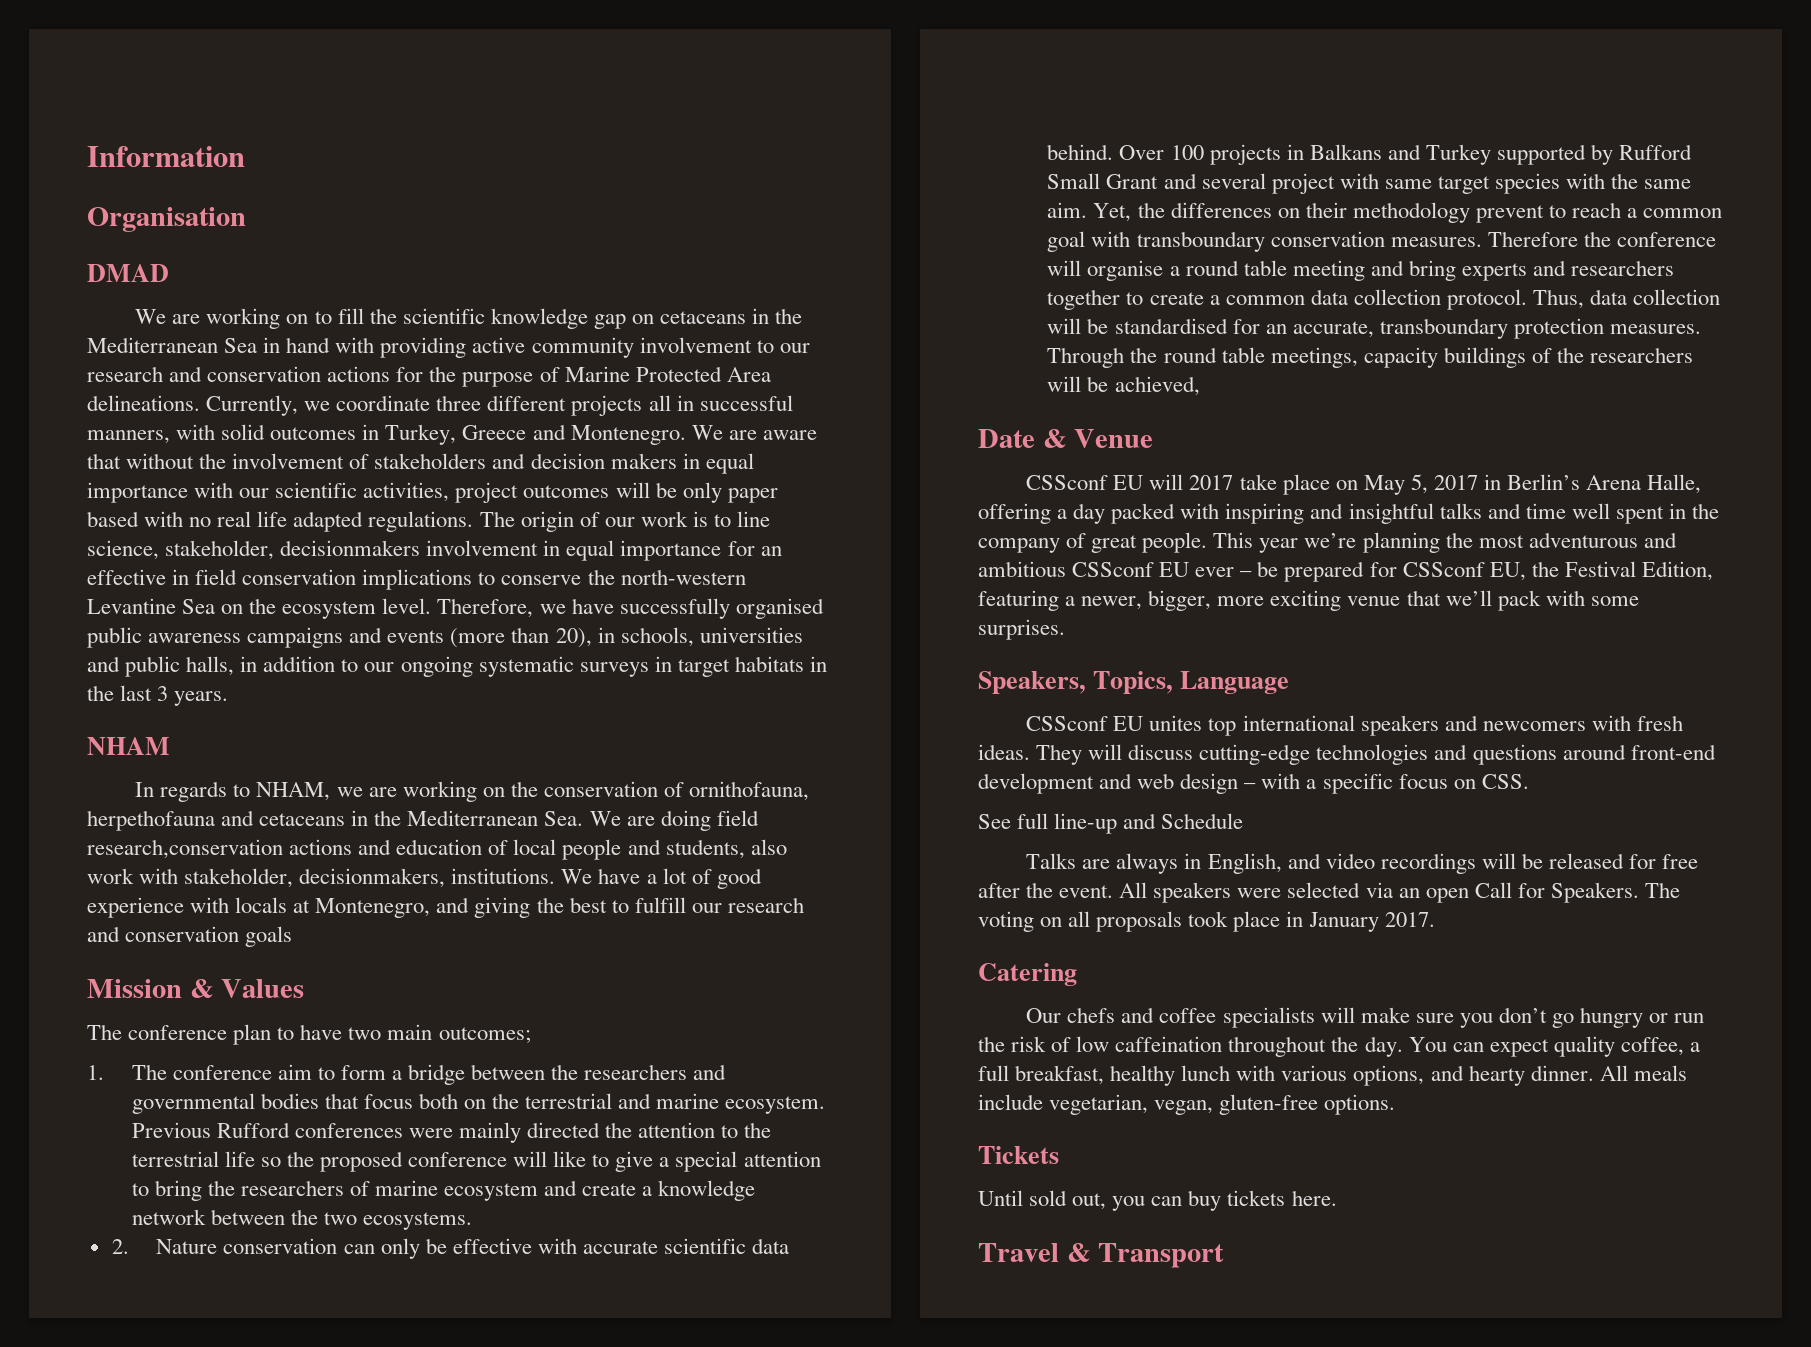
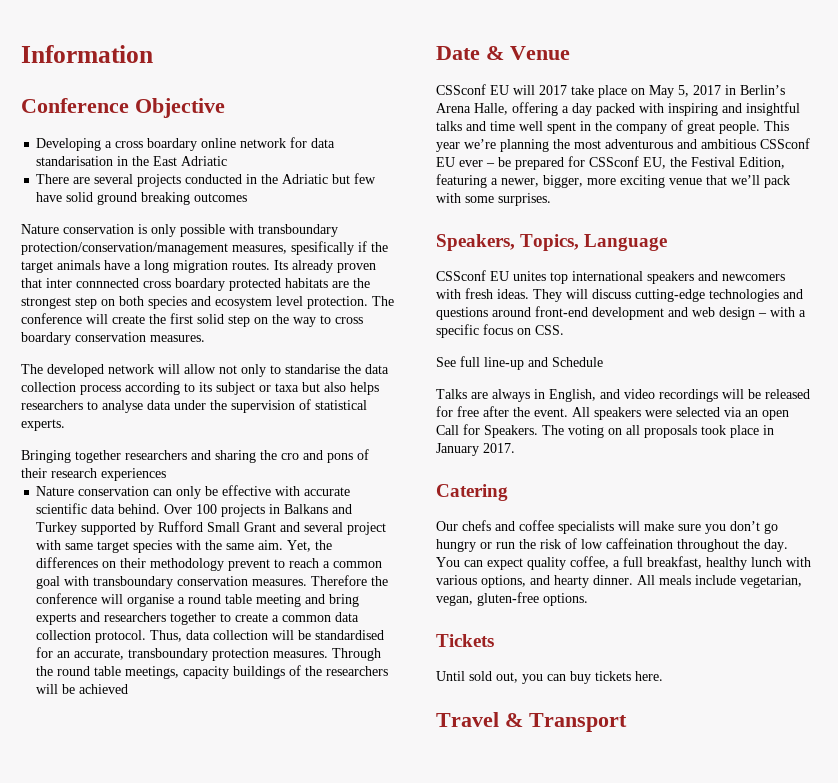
[87,207,246,232] [87,264,169,282] [135,308,803,329] [87,337,810,358] [87,366,771,387] [87,395,793,416] [87,424,817,445] [87,453,754,474] [87,482,778,503] [87,511,771,532] [87,540,782,561] [87,569,746,590] [87,598,824,619] [87,627,803,648] [87,656,827,677] [87,685,229,706] [87,737,170,755] [135,781,810,802] [87,810,759,831] [87,839,787,860] [87,868,762,889] [87,897,804,918] [87,926,293,947] [87,979,305,998] [87,1024,531,1045] [87,1064,727,1085] [131,1093,826,1114] [131,1122,772,1143] [131,1151,821,1172] [131,1180,756,1201] [131,1209,472,1230] [111,1239,129,1254] Organisation // DMAD // We are working on to fill the scientific knowledge gap on cetaceans in the Mediterranean Sea in hand with providing active community involvement to our research and conservation actions for the purpose of Marine Protected Area delineations. Currently, we coordinate three different projects all in successful manners, with solid outcomes in Turkey, Greece and Montenegro. We are aware that without the involvement of stakeholders and decision makers in equal importance with our scientific activities, project outcomes will be only paper based with no real life adapted regulations. The origin of our work is to line science, stakeholder, decisionmakers involvement in equal importance for an effective in field conservation implications to conserve the north-western Levantine Sea on the ecosystem level. Therefore, we have successfully organised public awareness campaigns and events (more than 20), in schools, universities and public halls, in addition to our ongoing systematic surveys in target habitats in the last 3 years. // NHAM // In regards to NHAM, we are working on the conservation of ornithofauna, herpethofauna and cetaceans in the Mediterranean Sea. We are doing field research,conservation actions and education of local people and students, also work with stakeholder, decisionmakers, institutions. We have a lot of good experience with locals at Montenegro, and giving the best to fulfill our research and conservation goals // Mission & Values // The conference plan to have two main outcomes; // 1. The conference aim to form a bridge between the researchers and governmental bodies that focus both on the terrestrial and marine ecosystem. Previous Rufford conferences were mainly directed the attention to the terrestrial life so the proposed conference will like to give a special attention to bring the researchers of marine ecosystem and create a knowledge network between the two ecosystems. // 2. -> [21,98,225,118] [36,137,336,151] [36,156,228,166] [36,173,377,187] [36,192,248,205] [21,224,338,237] [21,241,388,255] [21,260,376,273] [21,278,370,291] [21,296,394,309] [21,313,363,327] [21,332,205,345] [21,364,389,377] [21,382,379,395] [21,399,367,413] [21,419,65,431] [21,449,369,463] [21,468,166,481] Conference Objective // Developing a cross boardary online network for data standarisation in the East Adriatic // There are several projects conducted in the Adriatic but few have solid ground breaking outcomes // Nature conservation is only possible with transboundary protection/conservation/management measures, spesifically if the target animals have a long migration routes. Its already proven that inter connnected cross boardary protected habitats are the strongest step on both species and ecosystem level protection. The conference will create the first solid step on the way to cross boardary conservation measures. // The developed network will allow not only to standarise the data collection process according to its subject or taxa but also helps researchers to analyse data under the supervision of statistical experts. // Bringing together researchers and sharing the cro and pons of their research experiences //
[1114,376,1200,396] achieved, -> [79,684,129,694] achieved

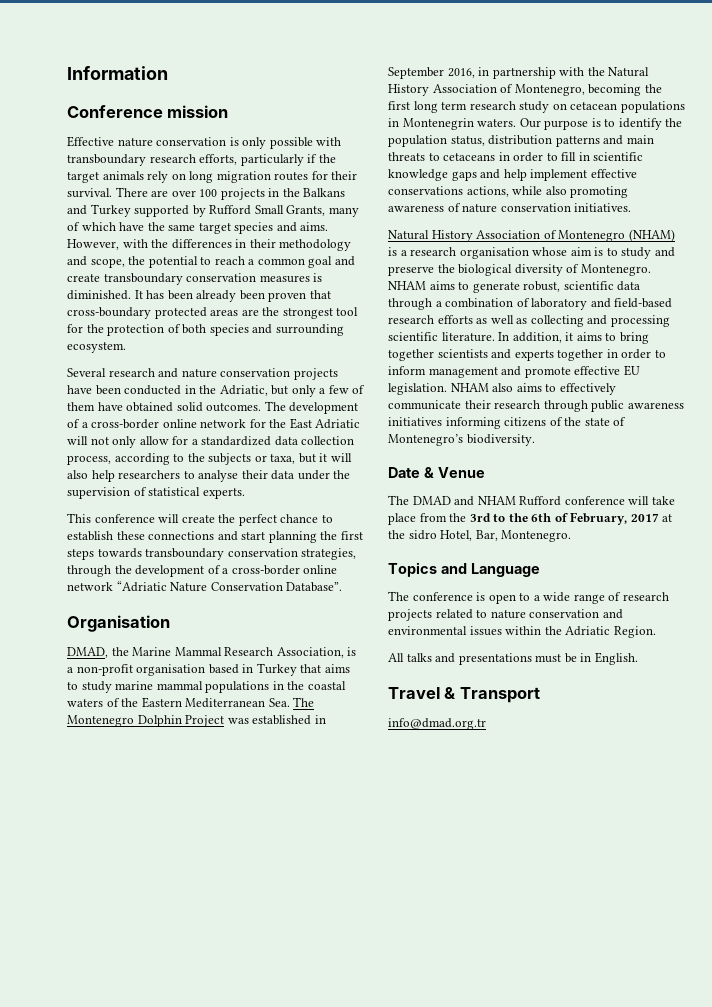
[135,98,225,118] [36,137,336,151] [36,156,228,166] [36,173,377,187] [36,192,248,205] [21,224,59,234] Objective // Developing a cross boardary online network for data standarisation in the East Adriatic // There are several projects conducted in the Adriatic but few have solid ground breaking outcomes // Nature -> [167,105,229,118] [67,136,153,147] mission // Effective nature
[21,241,354,255] protection/conservation/management measures, spesifically -> [149,154,304,166] research efforts, particularly
[104,260,376,273] [21,278,370,291] [21,296,394,309] [21,313,363,327] [21,332,205,345] [21,364,389,377] [21,382,121,395] have a long migration routes. Its already proven that inter connnected cross boardary protected habitats are the strongest step on both species and ecosystem level protection. The conference will create the first solid step on the way to cross boardary conservation measures. // The developed network will allow not only to standarise the data collection process -> [147,171,358,183] [67,187,346,200] [67,204,359,217] [67,222,329,234] [67,239,352,251] [67,256,355,268] [67,273,323,285] [67,290,331,302] [67,307,359,319] [67,324,344,336] [67,342,126,353] [67,368,338,380] [67,385,366,397] [67,401,359,414] [67,418,361,429] [67,436,355,448] [67,455,111,465] rely on long migration routes for their survival. There are over 100 projects in the Balkans and Turkey supported by Rufford Small Grants, many of which have the same target species and aims. However, with the differences in their methodology and scope, the potential to reach a common goal and create transboundary conservation measures is diminished. It has been already been proven that cross-boundary protected areas are the strongest tool for the protection of both species and surrounding ecosystem. // Several research and nature conservation projects have been conducted in the Adriatic, but only a few of them have obtained solid outcomes. The development of a cross-border online network for the East Adriatic will not only allow for a standardized data collection process,
[199,382,379,395] its subject or taxa but also helps -> [187,453,352,465] [67,470,115,482] the subjects or taxa, but it will also help
(143, 406) none -> [241,470,268,479] their
[21,449,369,463] [21,468,166,481] [36,485,351,499] [36,503,353,517] [36,521,387,535] [36,540,333,553] [36,557,383,571] [36,575,389,589] [36,593,360,607] [36,612,360,625] [36,630,385,643] [36,647,382,661] [36,665,389,679] [36,684,129,694] [436,46,570,60] [436,84,785,98] [436,102,800,116] [436,120,789,134] [436,138,810,152] [436,156,785,170] [436,174,790,188] [436,193,551,206] [436,234,668,251] [436,270,785,284] [436,288,803,302] [436,306,806,320] [436,324,564,338] [436,356,603,370] [436,389,810,402] [436,406,789,420] [436,424,774,438] [436,443,515,456] [436,484,508,501] [436,520,778,534] [436,538,788,552] [436,556,811,570] [436,575,802,588] [436,592,588,606] [436,634,494,647] [436,671,663,684] Bringing together researchers and sharing the cro and pons of their research experiences // Nature conservation can only be effective with accurate scientific data behind. Over 100 projects in Balkans and Turkey supported by Rufford Small Grant and several project with same target species with the same aim. Yet, the differences on their methodology prevent to reach a common goal with transboundary conservation measures. Therefore the conference will organise a round table meeting and bring experts and researchers together to create a common data collection protocol. Thus, data collection will be standardised for an accurate, transboundary protection measures. Through the round table meetings, capacity buildings of the researchers will be achieved // Date & Venue // CSSconf EU will 2017 take place on May 5, 2017 in Berlin’s Arena Halle, offering a day packed with inspiring and insightful talks and time well spent in the company of great people. This year we’re planning the most adventurous and ambitious CSSconf EU ever – be prepared for CSSconf EU, the Festival Edition, featuring a newer, bigger, more exciting venue that we’ll pack with some surprises. // Speakers, Topics, Language // CSSconf EU unites top international speakers and newcomers with fresh ideas. They will discuss cutting-edge technologies and questions around front-end development and web design – with a specific focus on CSS. // See full line-up and Schedule // Talks are always in English, and video recordings will be released for free after the event. All speakers were selected via an open Call for Speakers. The voting on all proposals took place in January 2017. // Catering // Our chefs and coffee specialists will make sure you don’t go hungry or run the risk of low caffeination throughout the day. You can expect quality coffee, a full breakfast, healthy lunch with various options, and hearty dinner. All meals include vegetarian, vegan, gluten-free options. // Tickets // Until sold out, you can buy tickets here. -> [67,513,333,526] [67,531,363,543] [67,548,357,560] [67,565,338,577] [67,581,343,592] [67,615,170,632] [67,647,357,658] [67,663,350,676] [67,681,346,693] [67,697,315,708] [67,715,326,727] [388,67,650,79] [388,84,662,96] [388,101,685,113] [388,118,683,130] [388,135,654,147] [388,152,644,162] [388,169,637,181] [388,186,629,198] [388,203,632,213] [388,229,675,242] [388,247,675,259] [388,264,651,276] [388,281,641,293] [388,298,673,310] [388,315,670,327] [388,332,649,344] [388,349,666,361] [388,365,640,378] [388,383,616,395] [388,400,684,412] [388,417,627,429] [388,434,535,446] [388,467,485,478] [388,495,675,506] [388,512,673,525] [388,530,572,542] [388,562,540,577] [388,591,669,604] [388,609,623,621] [388,626,656,638] [388,652,638,665] This conference will create the perfect chance to establish these connections and start planning the first steps towards transboundary conservation strategies, through the development of a cross-border online network “Adriatic Nature Conservation Database”. // Organisation // DMAD, the Marine Mammal Research Association, is a non-profit organisation based in Turkey that aims to study marine mammal populations in the coastal waters of the Eastern Mediterranean Sea. The Montenegro Dolphin Project was established in September 2016, in partnership with the Natural History Association of Montenegro, becoming the first long term research study on cetacean populations in Montenegrin waters. Our purpose is to identify the population status, distribution patterns and main threats to cetaceans in order to fill in scientific knowledge gaps and help implement effective conservations actions, while also promoting awareness of nature conservation initiatives. // Natural History Association of Montenegro (NHAM) is a research organisation whose aim is to study and preserve the biological diversity of Montenegro. NHAM aims to generate robust, scientific data through a combination of laboratory and field-based research efforts as well as collecting and processing scientific literature. In addition, it aims to bring together scientists and experts together in order to inform management and promote effective EU legislation. NHAM also aims to effectively communicate their research through public awareness initiatives informing citizens of the state of Montenegro’s biodiversity. // Date & Venue // The DMAD and NHAM Rufford conference will take place from the 3rd to the 6th of February, 2017 at the sidro Hotel, Bar, Montenegro. // Topics and Language // The conference is open to a wide range of research projects related to nature conservation and environmental issues within the Adriatic Region. // All talks and presentations must be in English.
(627, 722) none -> [388,718,486,730] // info@dmad.org.tr

